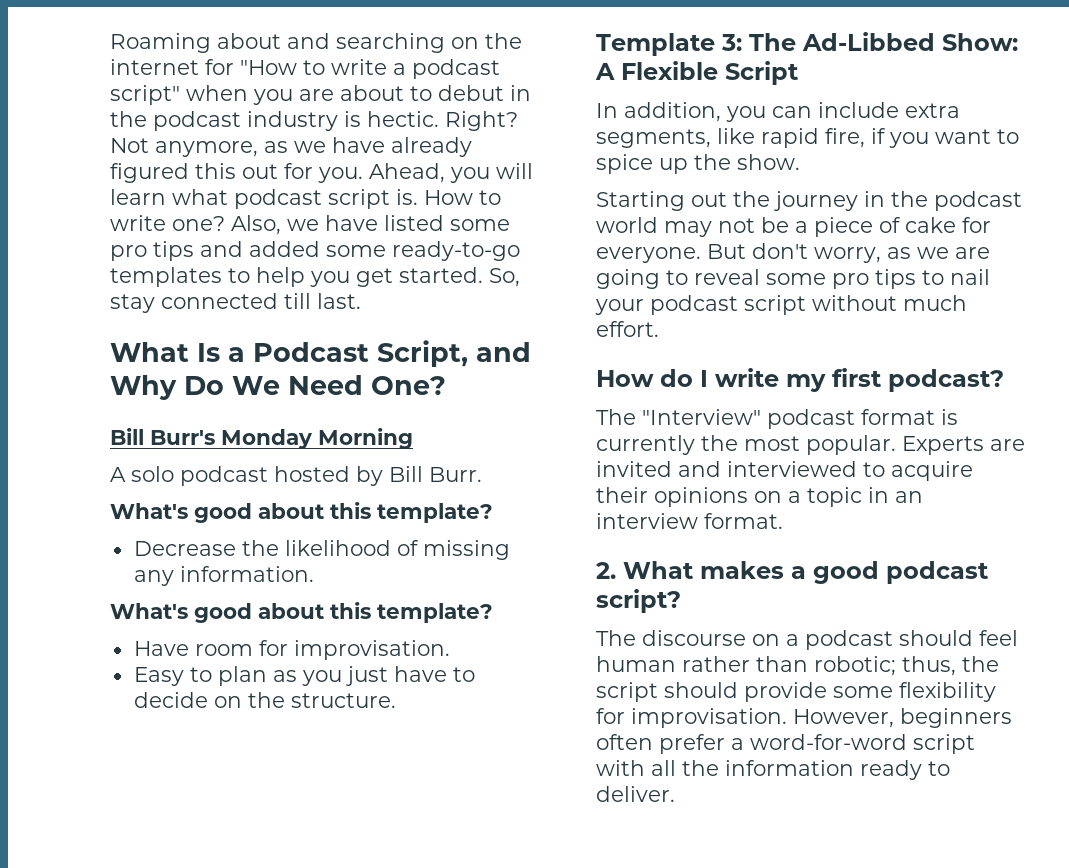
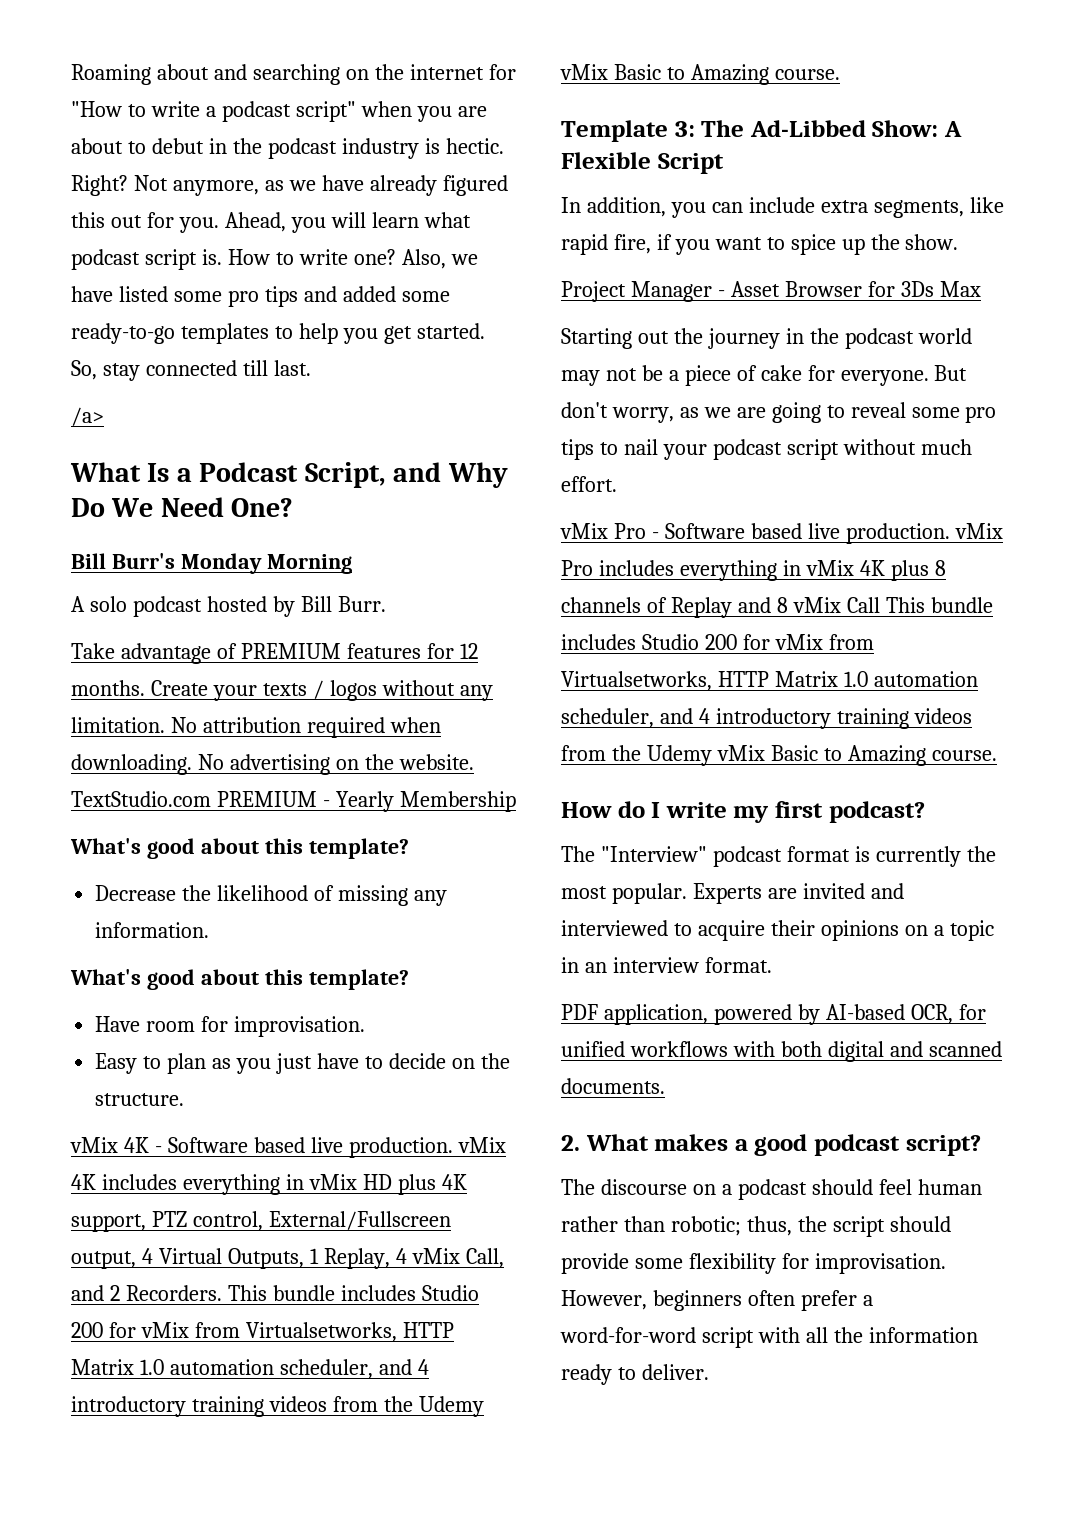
(361, 301) none -> [71,407,104,426] // /a>
(482, 474) none -> [71,643,478,664] [71,680,493,701] [71,717,441,738] [71,754,474,775] [71,791,516,812] // Take advantage of PREMIUM features for 12 months. Create your texts / logos without any limitation. No attribution required when downloading. No advertising on the website. TextStudio.com PREMIUM - Yearly Membership
(396, 700) none -> [70,1137,506,1158] [71,1174,467,1195] [71,1211,451,1232] [71,1248,504,1269] [71,1285,479,1301] [71,1322,454,1342] [71,1359,429,1379] [71,1396,484,1417] [560,64,840,85] // vMix 4K - Software based live production. vMix 4K includes everything in vMix HD plus 4K support, PTZ control, External/Fullscreen output, 4 Virtual Outputs, 1 Replay, 4 vMix Call, and 2 Recorders. This bundle includes Studio 200 for vMix from Virtualsetworks, HTTP Matrix 1.0 automation scheduler, and 4 introductory training videos from the Udemy vMix Basic to Amazing course.
(800, 162) none -> [561,281,981,302] // Project Manager - Asset Browser for 3Ds Max
(659, 329) none -> [560,523,1003,544] [561,560,946,581] [561,597,993,618] [561,634,874,650] [561,671,978,691] [561,708,972,729] [561,745,997,766] // vMix Pro - Software based live production. vMix Pro includes everything in vMix 4K plus 8 channels of Replay and 8 vMix Call This bundle includes Studio 200 for vMix from Virtualsetworks, HTTP Matrix 1.0 automation scheduler, and 4 introductory training videos from the Udemy vMix Basic to Amazing course.
(783, 521) none -> [561,1004,986,1025] [561,1041,1002,1062] [561,1078,665,1094] // PDF application, powered by AI-based OCR, for unified workflows with both digital and scanned documents.

